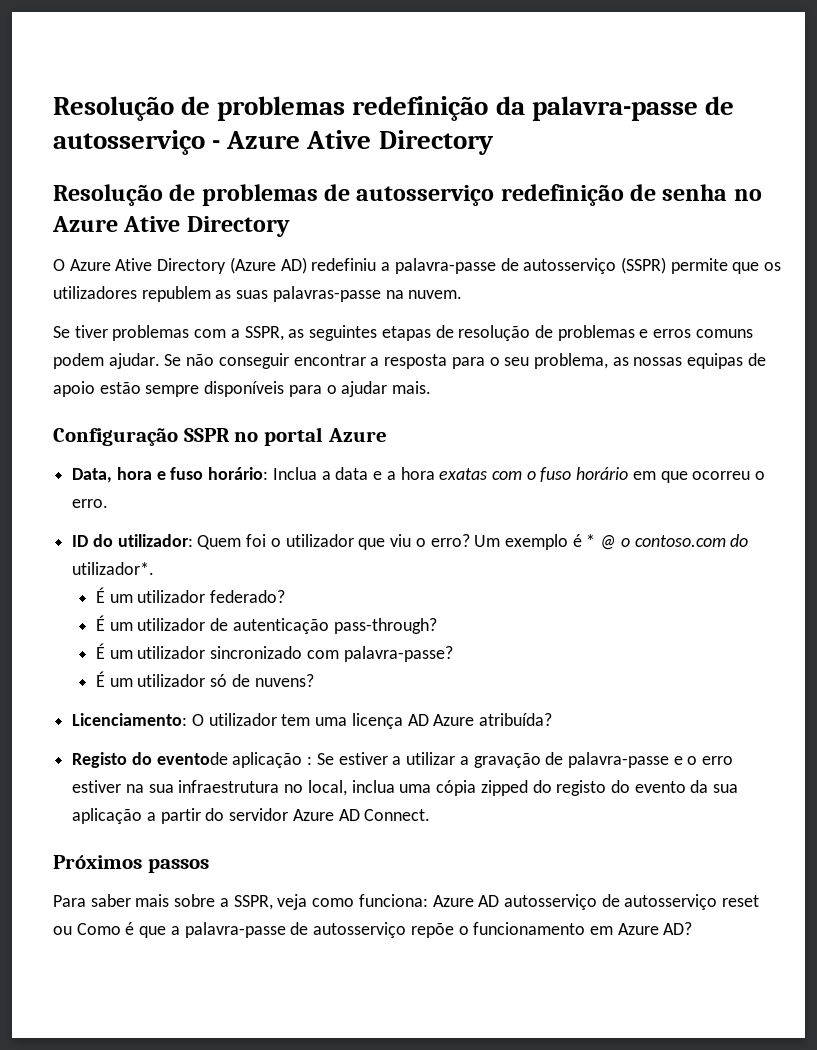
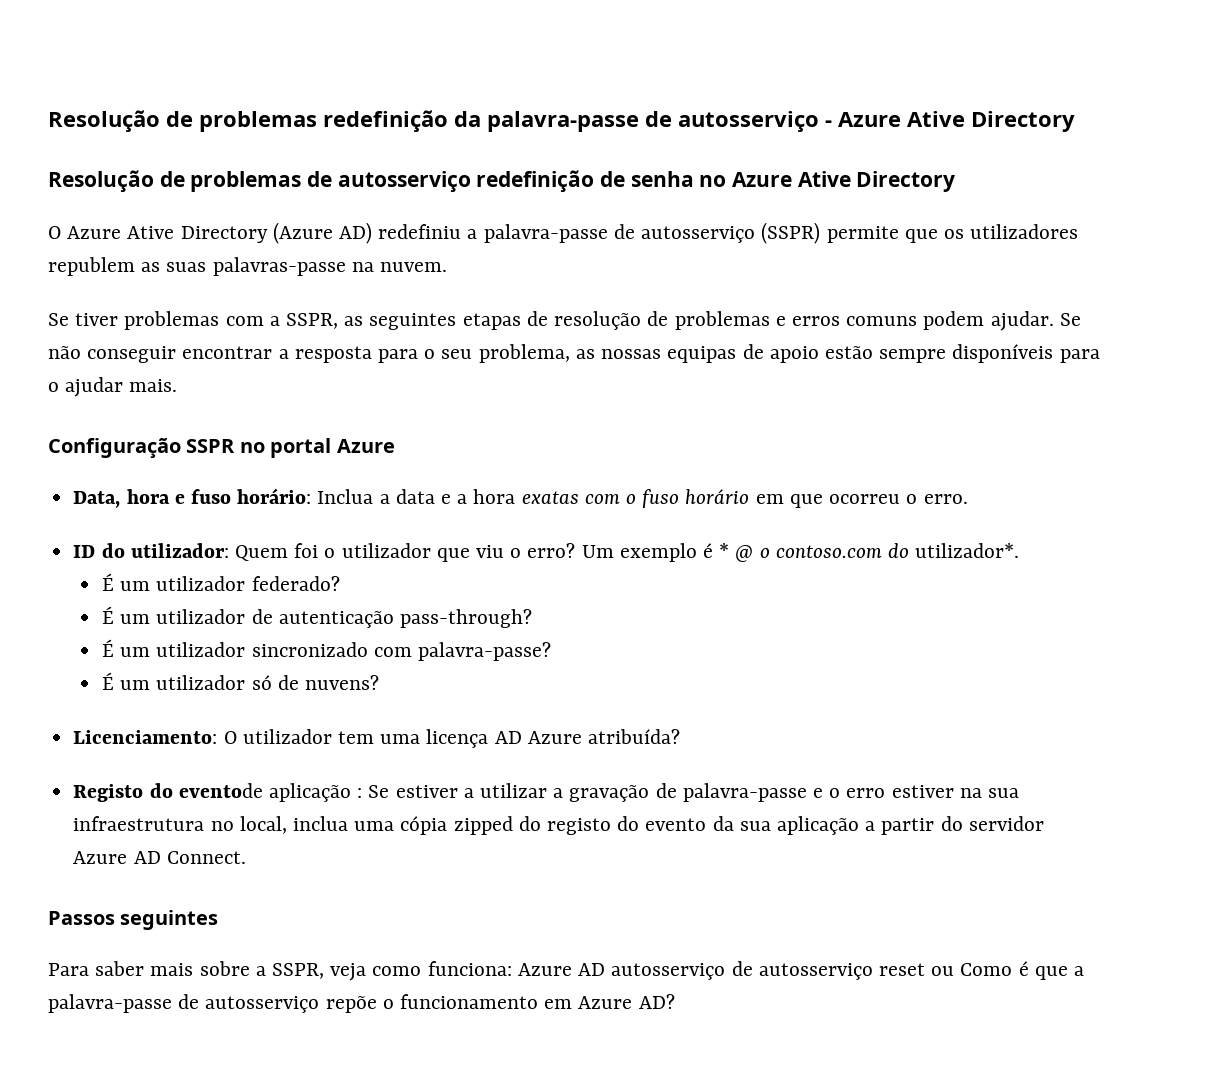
[53,855,209,873] Próximos passos -> [48,910,219,930] Passos seguintes

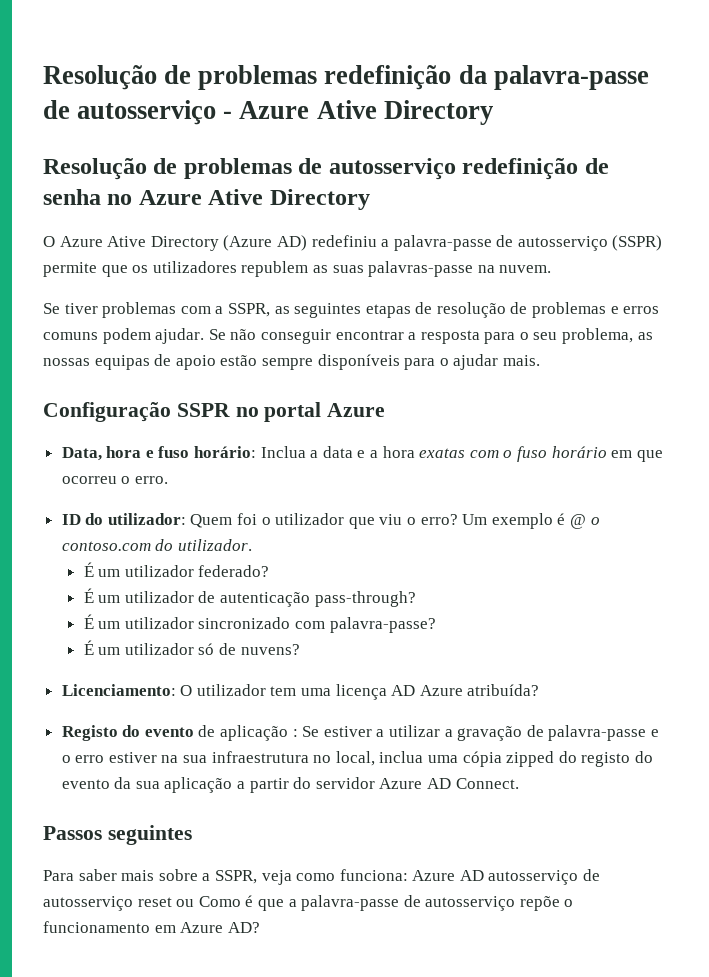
[719,543,730,558] * -> (566, 519) none
[915,543,1020,558] utilizador*. -> [177,539,252,551] utilizador.
[178,783,263,798] eventode -> [144,725,216,737] evento de

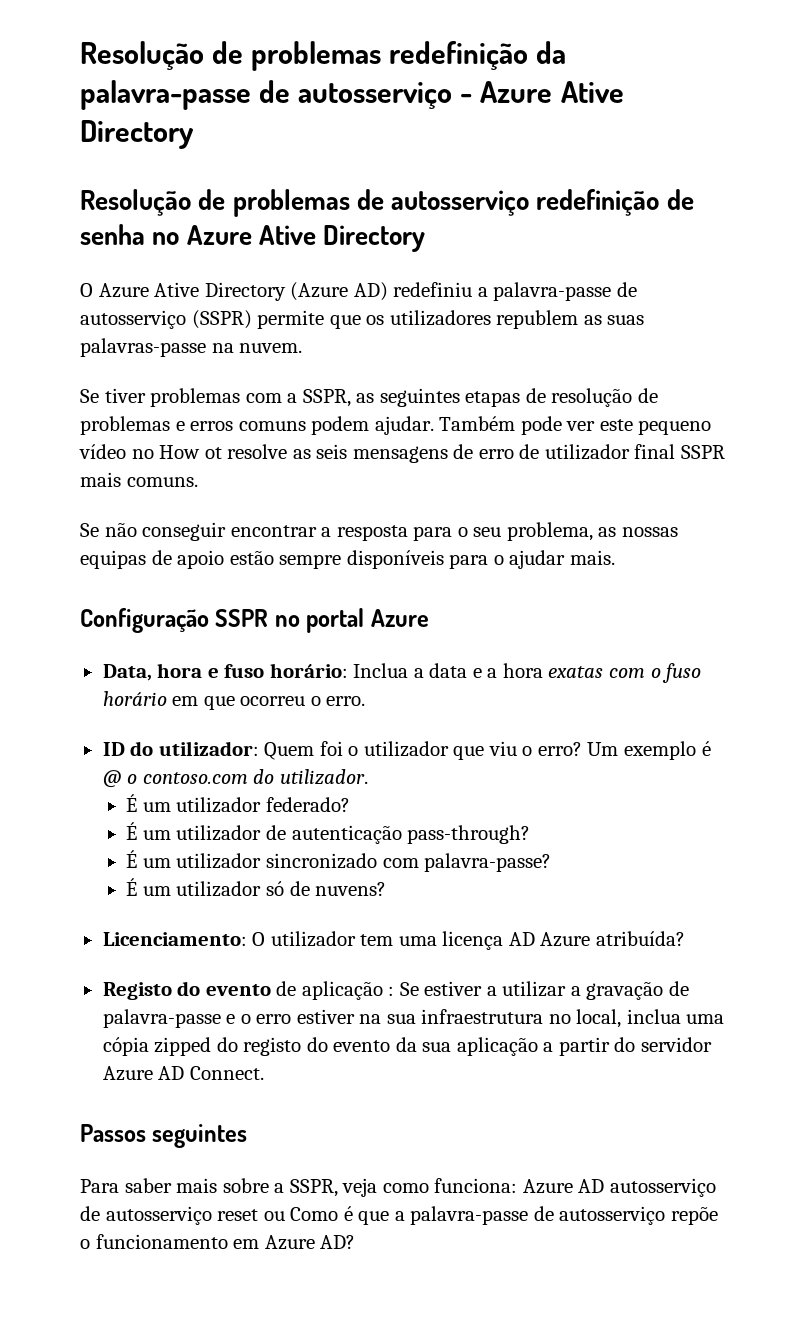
(205, 336) none -> [439,416,712,435] [79,444,725,463] [80,472,198,487] Também pode ver este pequeno vídeo no How ot resolve as seis mensagens de erro de utilizador final SSPR mais comuns. //

